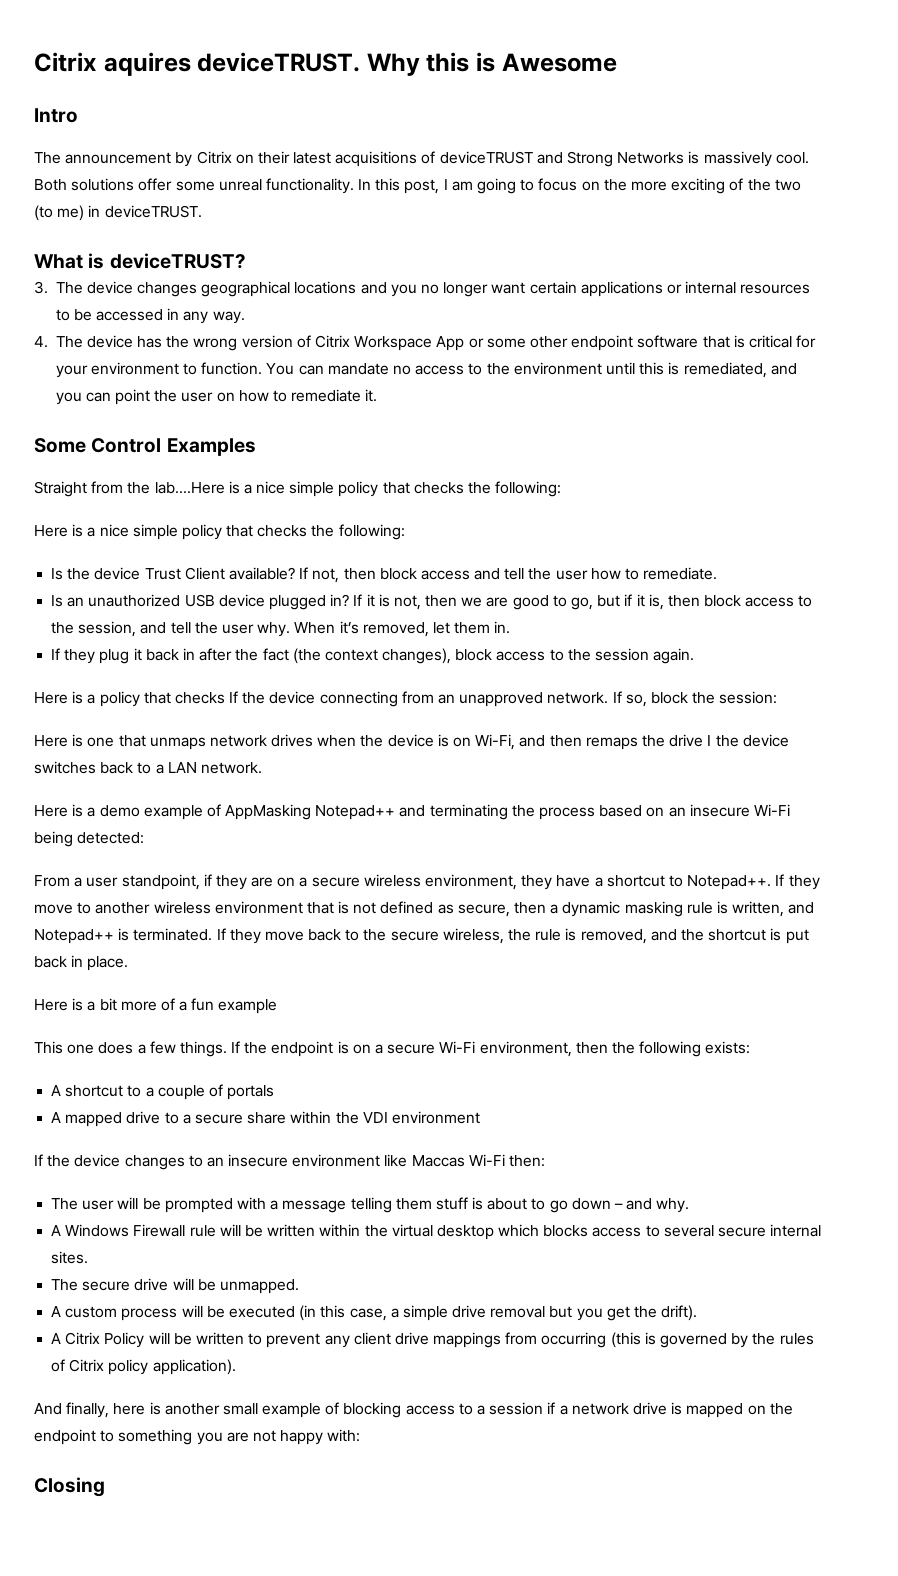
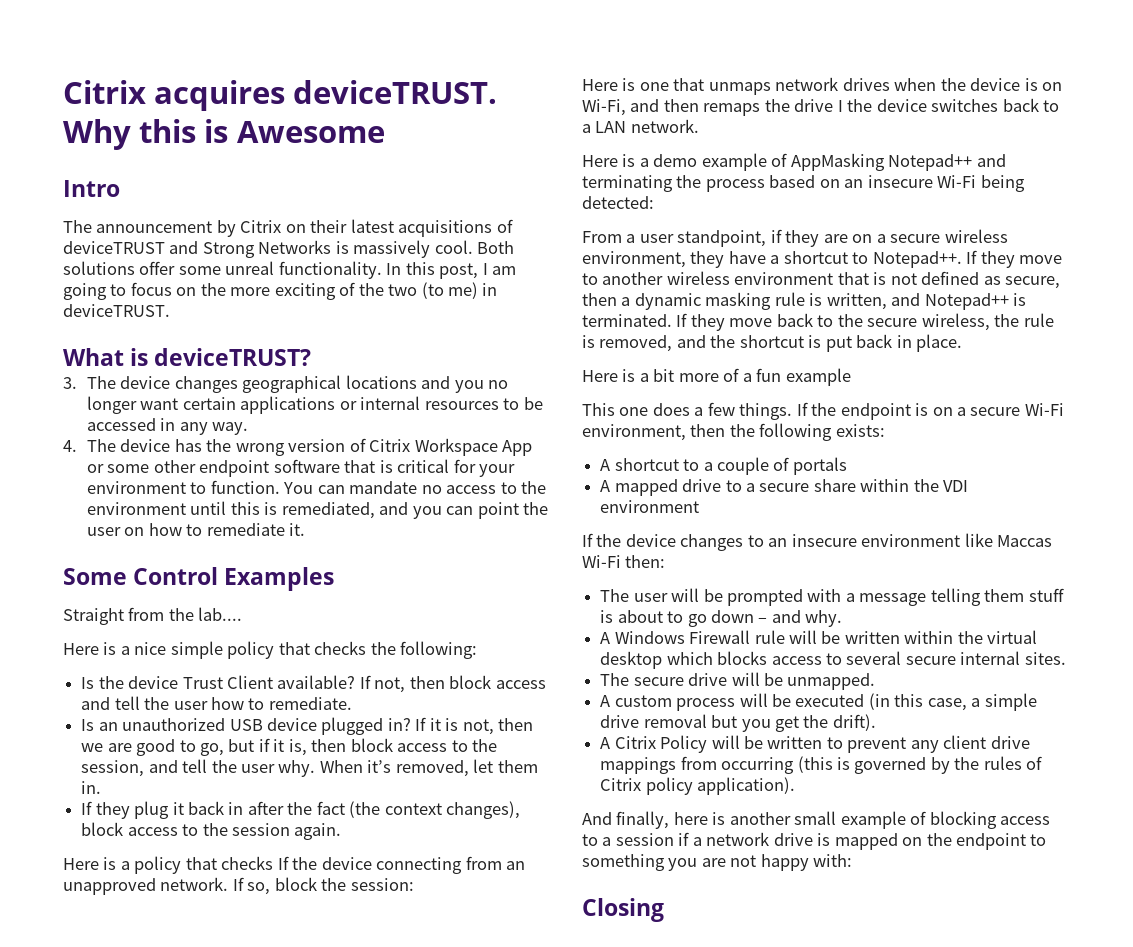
[34,52,191,76] Citrix aquires -> [63,80,286,111] Citrix acquires
[154,481,562,497] lab....Here is a nice simple policy that checks the following: -> [198,607,243,621] lab....

